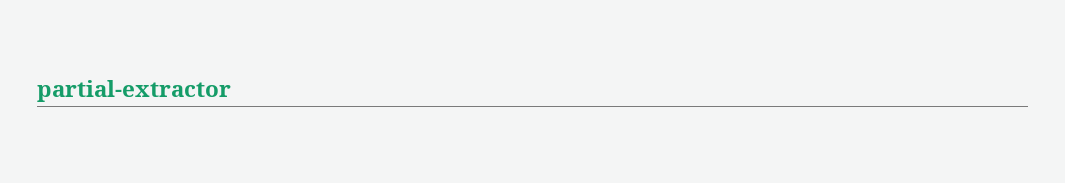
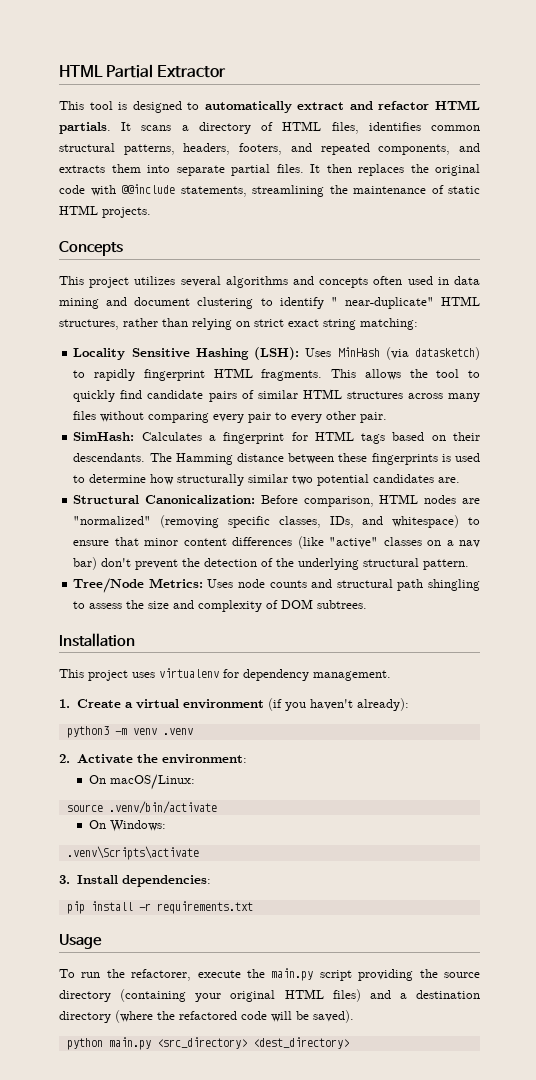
[37,80,231,102] partial-extractor -> [59,64,227,78] [59,100,480,113] [59,121,481,134] [59,143,481,155] [59,164,480,176] [59,184,480,197] [59,205,151,218] [59,241,123,256] [59,276,480,288] [59,296,480,309] [59,318,418,330] [73,347,480,360] [73,368,481,381] [73,389,480,402] [73,411,388,423] [73,431,481,444] [73,453,480,465] [73,474,461,486] [73,494,480,507] [73,515,480,528] [73,536,481,549] [73,557,470,570] [73,578,480,593] [73,599,368,612] [59,633,135,647] [59,668,391,681] [59,698,409,711] [66,726,193,738] [59,754,247,764] [89,774,196,790] [66,801,217,814] [89,820,167,832] [66,846,199,860] [59,875,211,887] [66,901,253,914] [59,934,102,949] [59,968,480,981] [59,989,480,1002] [59,1010,354,1023] [66,1037,349,1050] HTML Partial Extractor // This tool is designed to automatically extract and refactor HTML partials. It scans a directory of HTML files, identifies common structural patterns, headers, footers, and repeated components, and extracts them into separate partial files. It then replaces the original code with @@include statements, streamlining the maintenance of static HTML projects. // Concepts // This project utilizes several algorithms and concepts often used in data mining and document clustering to identify " near-duplicate" HTML structures, rather than relying on strict exact string matching: // Locality Sensitive Hashing (LSH): Uses MinHash (via datasketch) to rapidly fingerprint HTML fragments. This allows the tool to quickly find candidate pairs of similar HTML structures across many files without comparing every pair to every other pair. // SimHash: Calculates a fingerprint for HTML tags based on their descendants. The Hamming distance between these fingerprints is used to determine how structurally similar two potential candidates are. // Structural Canonicalization: Before comparison, HTML nodes are "normalized" (removing specific classes, IDs, and whitespace) to ensure that minor content differences (like "active" classes on a nav bar) don't prevent the detection of the underlying structural pattern. // Tree/Node Metrics: Uses node counts and structural path shingling to assess the size and complexity of DOM subtrees. // Installation // This project uses virtualenv for dependency management. // 1. Create a virtual environment (if you haven't already): // python3 -m venv .venv // 2. Activate the environment: // On macOS/Linux: // source .venv/bin/activate // On Windows: // .venv\Scripts\activate // 3. Install dependencies: // pip install -r requirements.txt // Usage // To run the refactorer, execute the main.py script providing the source directory (containing your original HTML files) and a destination directory (where the refactored code will be saved). // python main.py <src_directory> <dest_directory>

